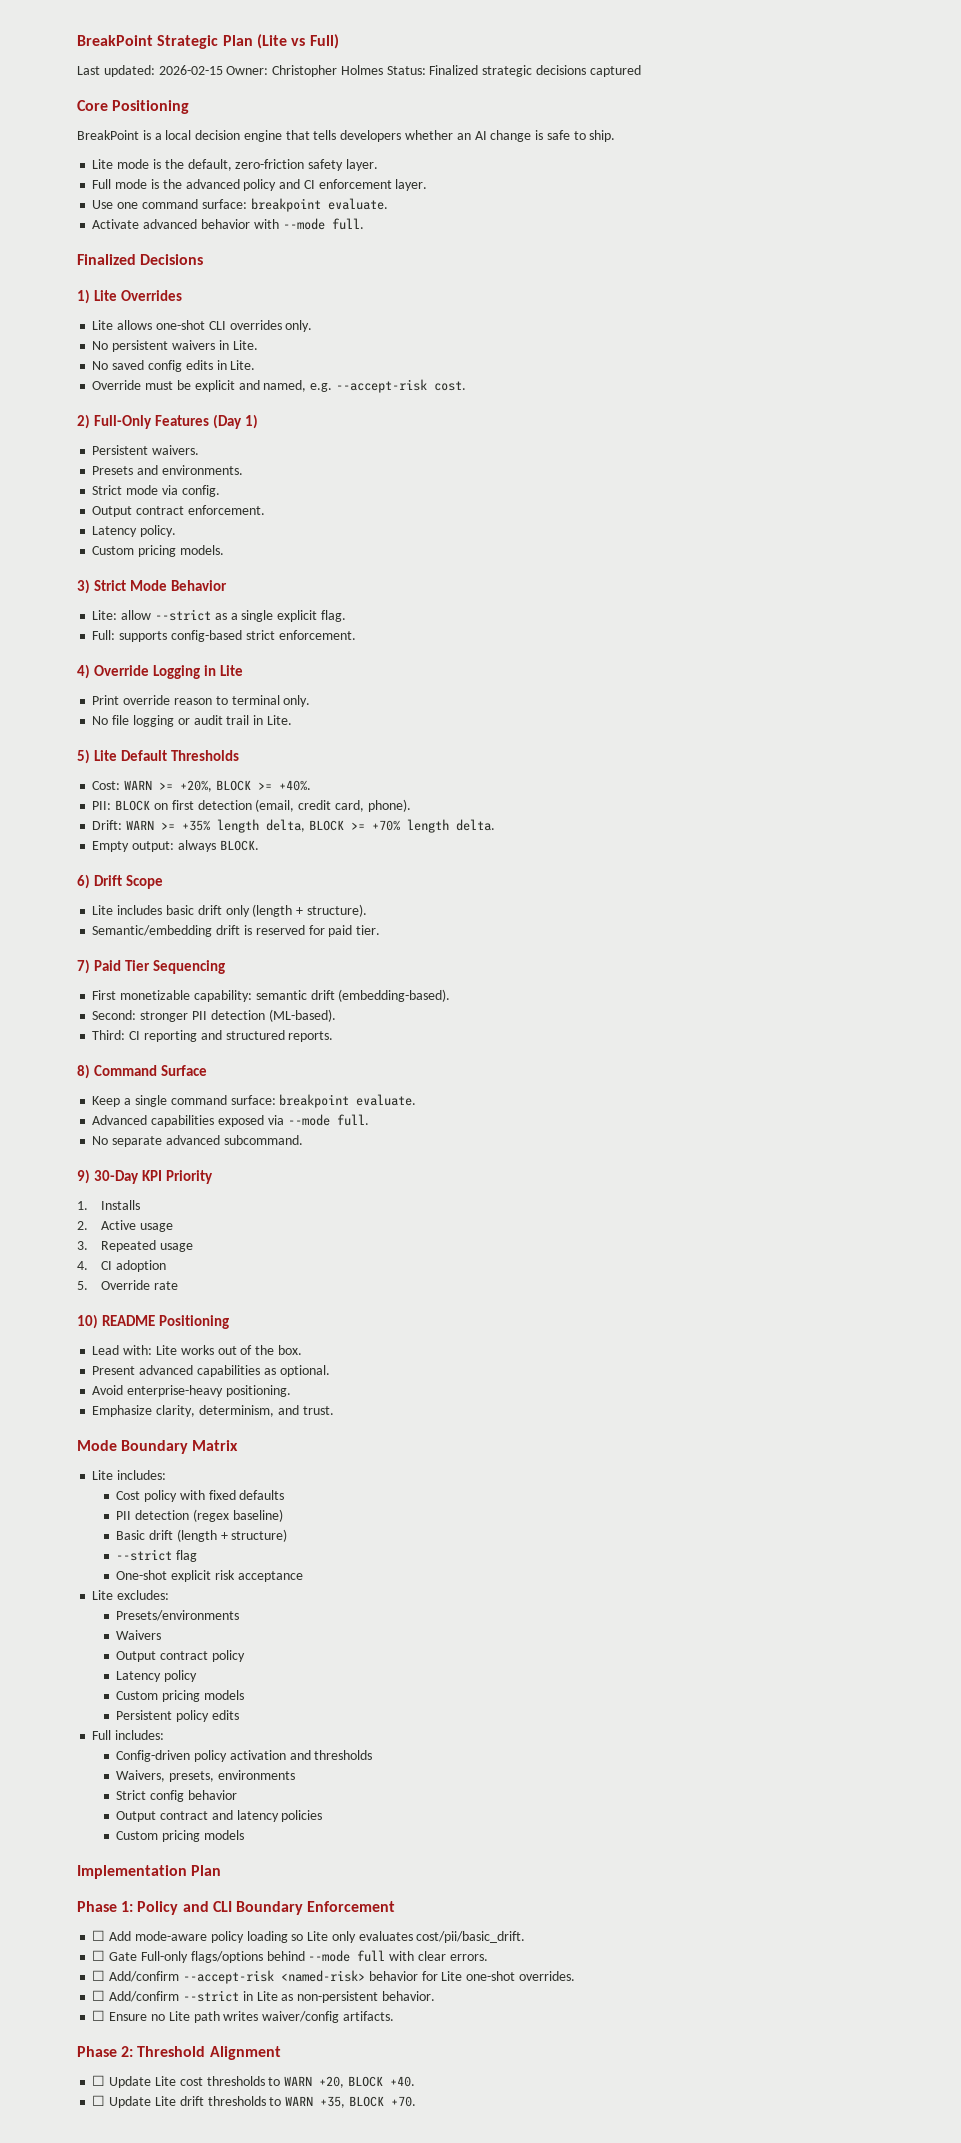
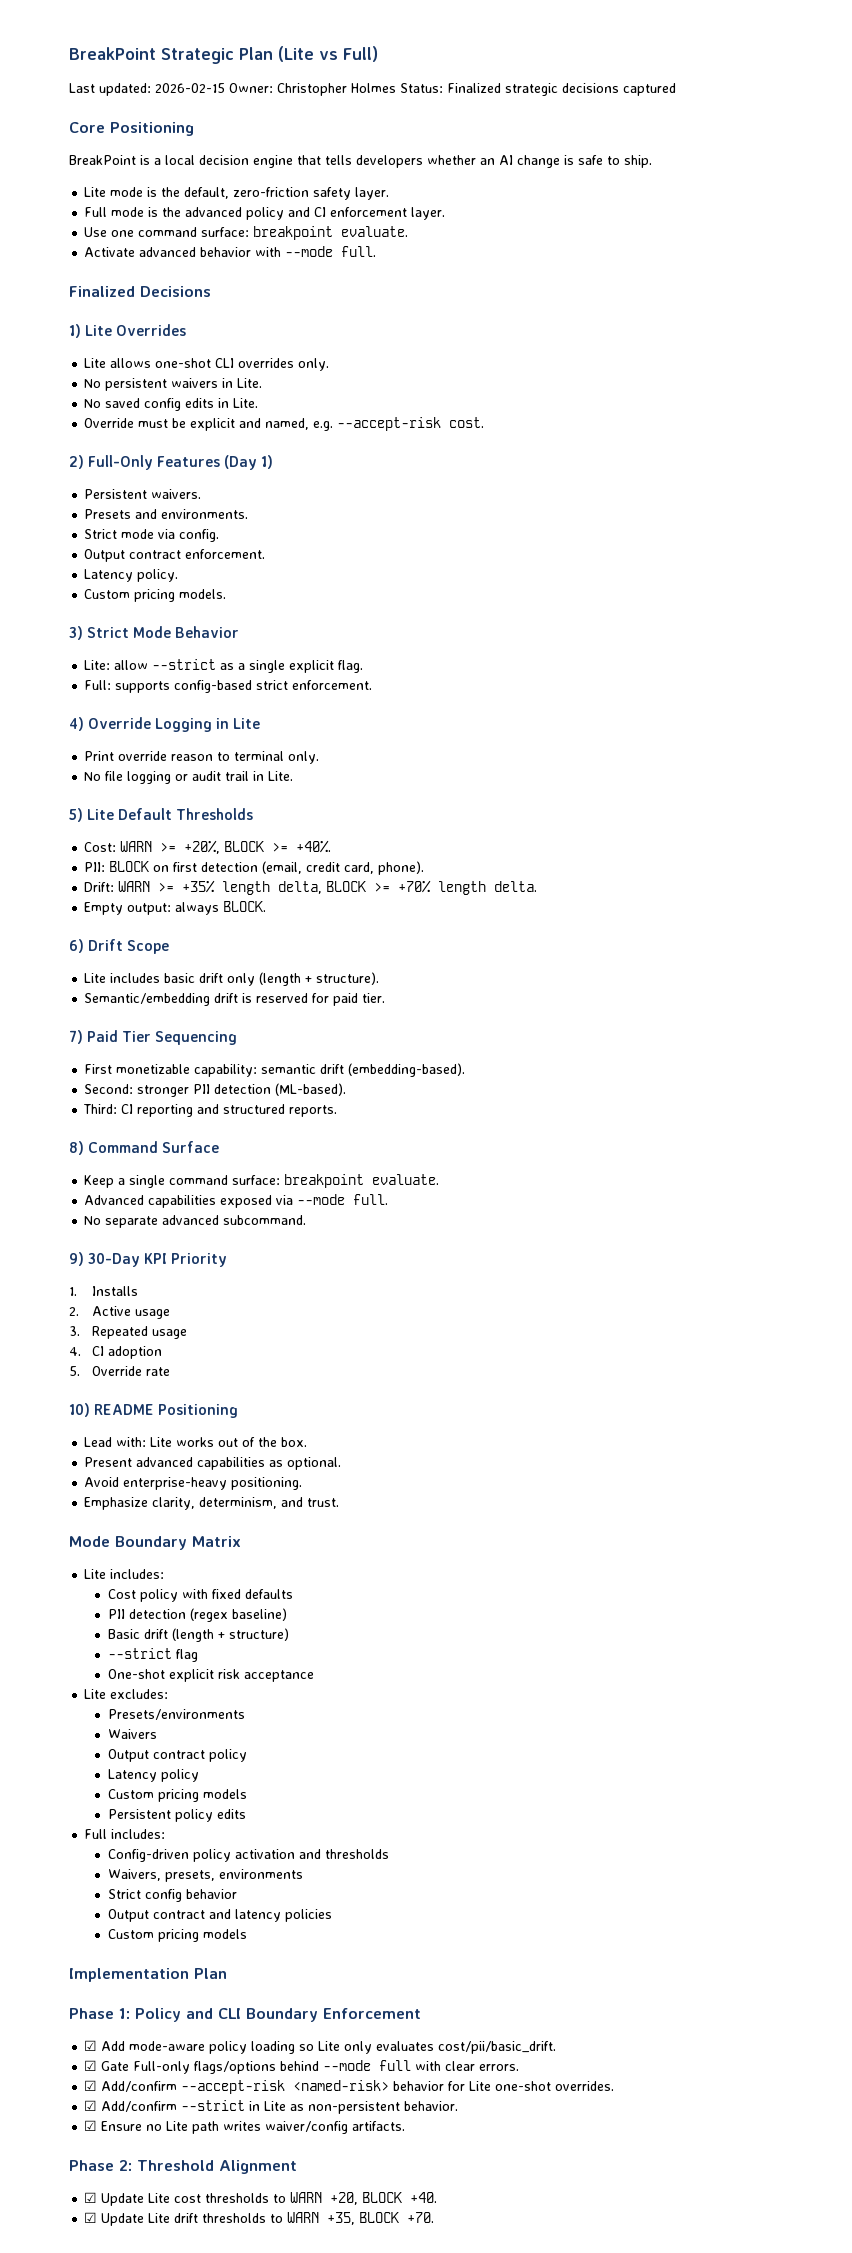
[92,1930,106,1941] ☐ -> [84,2040,98,2051] ☑
[92,1950,106,1961] ☐ -> [84,2060,98,2071] ☑
[92,1970,106,1981] ☐ -> [84,2080,98,2091] ☑
[92,1990,106,2001] ☐ -> [84,2100,98,2111] ☑
[92,2010,106,2021] ☐ -> [84,2120,98,2131] ☑
[92,2075,106,2086] ☐ -> [84,2192,98,2203] ☑
[92,2095,106,2106] ☐ -> [84,2212,98,2223] ☑

